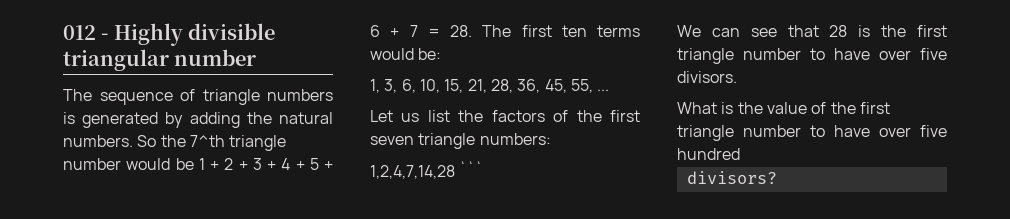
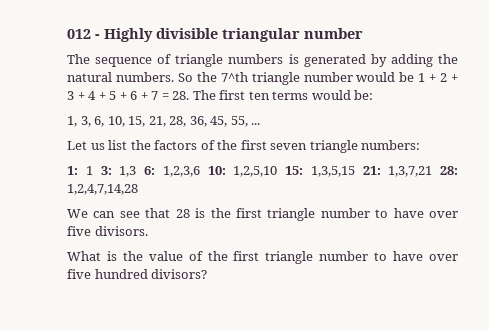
(551, 139) none -> [67,166,458,177] 1: 1 3: 1,3 6: 1,2,3,6 10: 1,2,5,10 15: 1,3,5,15 21: 1,3,7,21 28:
[459,161,484,177] ``` -> (138, 189) none
(740, 154) // -> (148, 274) none

